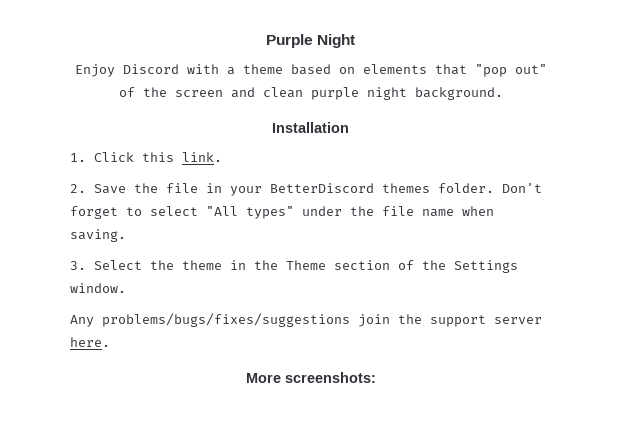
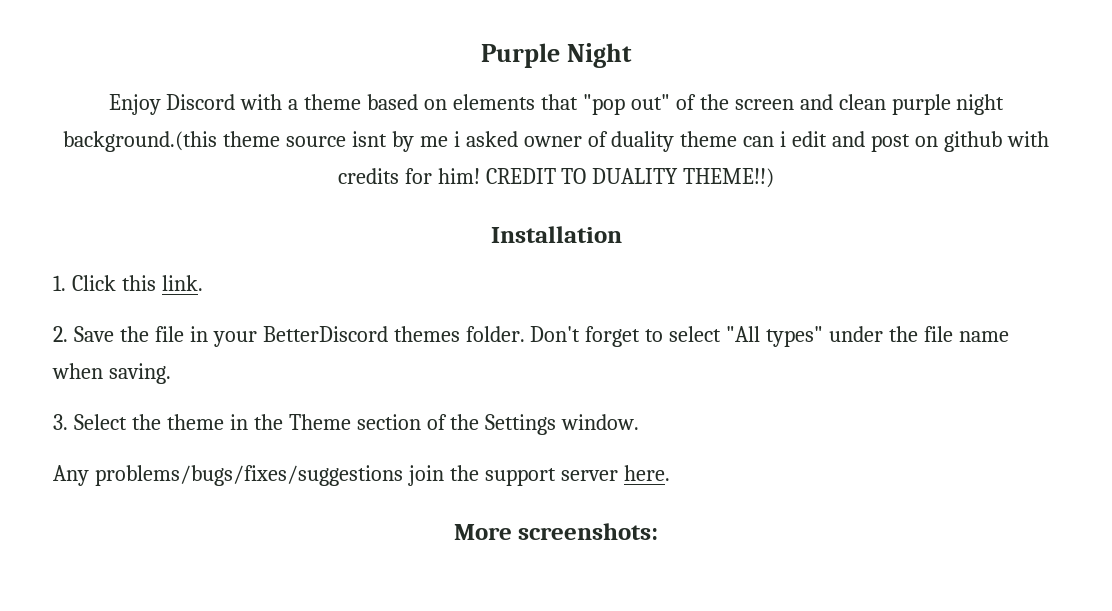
[414,87,503,100] background. -> [63,131,1049,152] [337,168,775,188] background.(this theme source isnt by me i asked owner of duality theme can i edit and post on github with credits for him! CREDIT TO DUALITY THEME!!)

